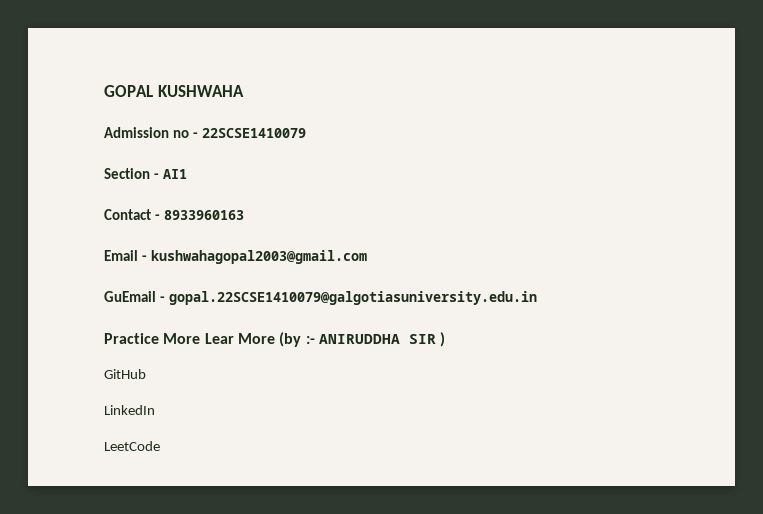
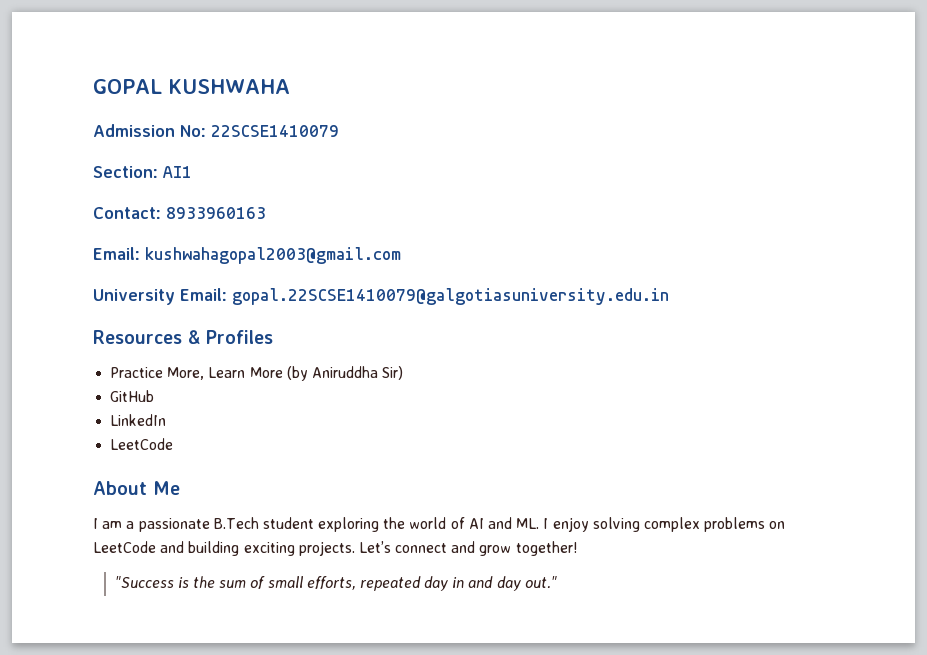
[173,130,199,138] no - -> [180,125,206,137] No:
[104,168,160,179] Section - -> [93,166,158,178] Section:
[104,209,161,220] Contact - -> [93,207,161,219] Contact:
[104,250,148,261] Email - -> [93,247,140,260] Email:
[104,291,166,302] GuEmail - -> [93,288,227,305] University Email:
[104,332,446,347] [104,369,146,379] [104,405,155,415] [104,441,160,451] Practice More Lear More (by :- ANIRUDDHA SIR ) // GitHub // LinkedIn // LeetCode -> [93,330,273,344] [110,366,404,381] [110,390,155,402] [110,414,167,426] [110,438,174,450] [93,481,180,495] [93,517,786,532] [93,541,577,556] [114,576,557,591] Resources & Profiles // Practice More, Learn More (by Aniruddha Sir) // GitHub // LinkedIn // LeetCode // About Me // I am a passionate B.Tech student exploring the world of AI and ML. I enjoy solving complex problems on LeetCode and building exciting projects. Let’s connect and grow together! // "Success is the sum of small efforts, repeated day in and day out."

